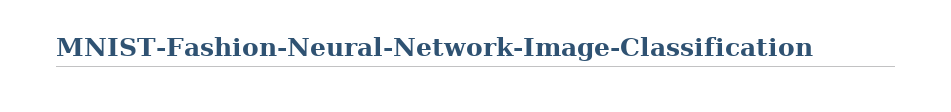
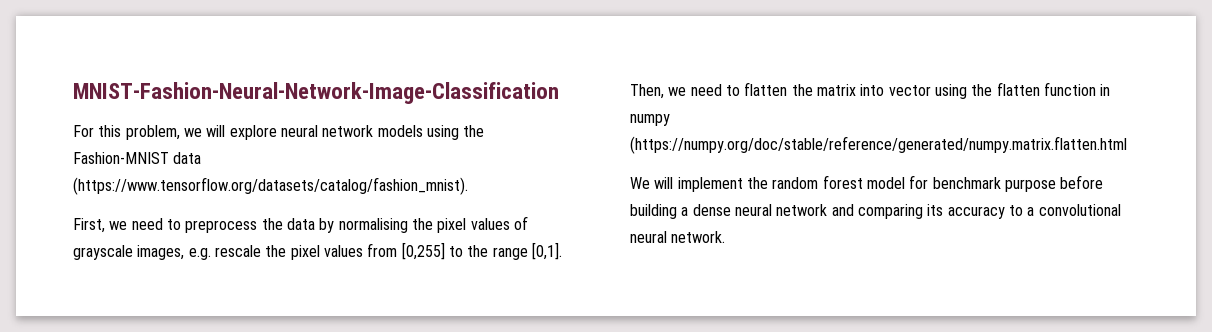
(813, 49) none -> [73,125,485,140] [73,152,202,164] [73,177,468,195] [73,216,528,233] [73,242,562,260] [630,82,1111,99] [630,114,670,126] [630,136,1127,154] [630,175,1104,192] [630,204,1121,219] [630,231,726,243] // For this problem, we will explore neural network models using the Fashion-MNIST data (https://www.tensorflow.org/datasets/catalog/fashion_mnist). // First, we need to preprocess the data by normalising the pixel values of grayscale images, e.g. rescale the pixel values from [0,255] to the range [0,1]. Then, we need to flatten the matrix into vector using the flatten function in numpy (https://numpy.org/doc/stable/reference/generated/numpy.matrix.flatten.html // We will implement the random forest model for benchmark purpose before building a dense neural network and comparing its accuracy to a convolutional neural network.

